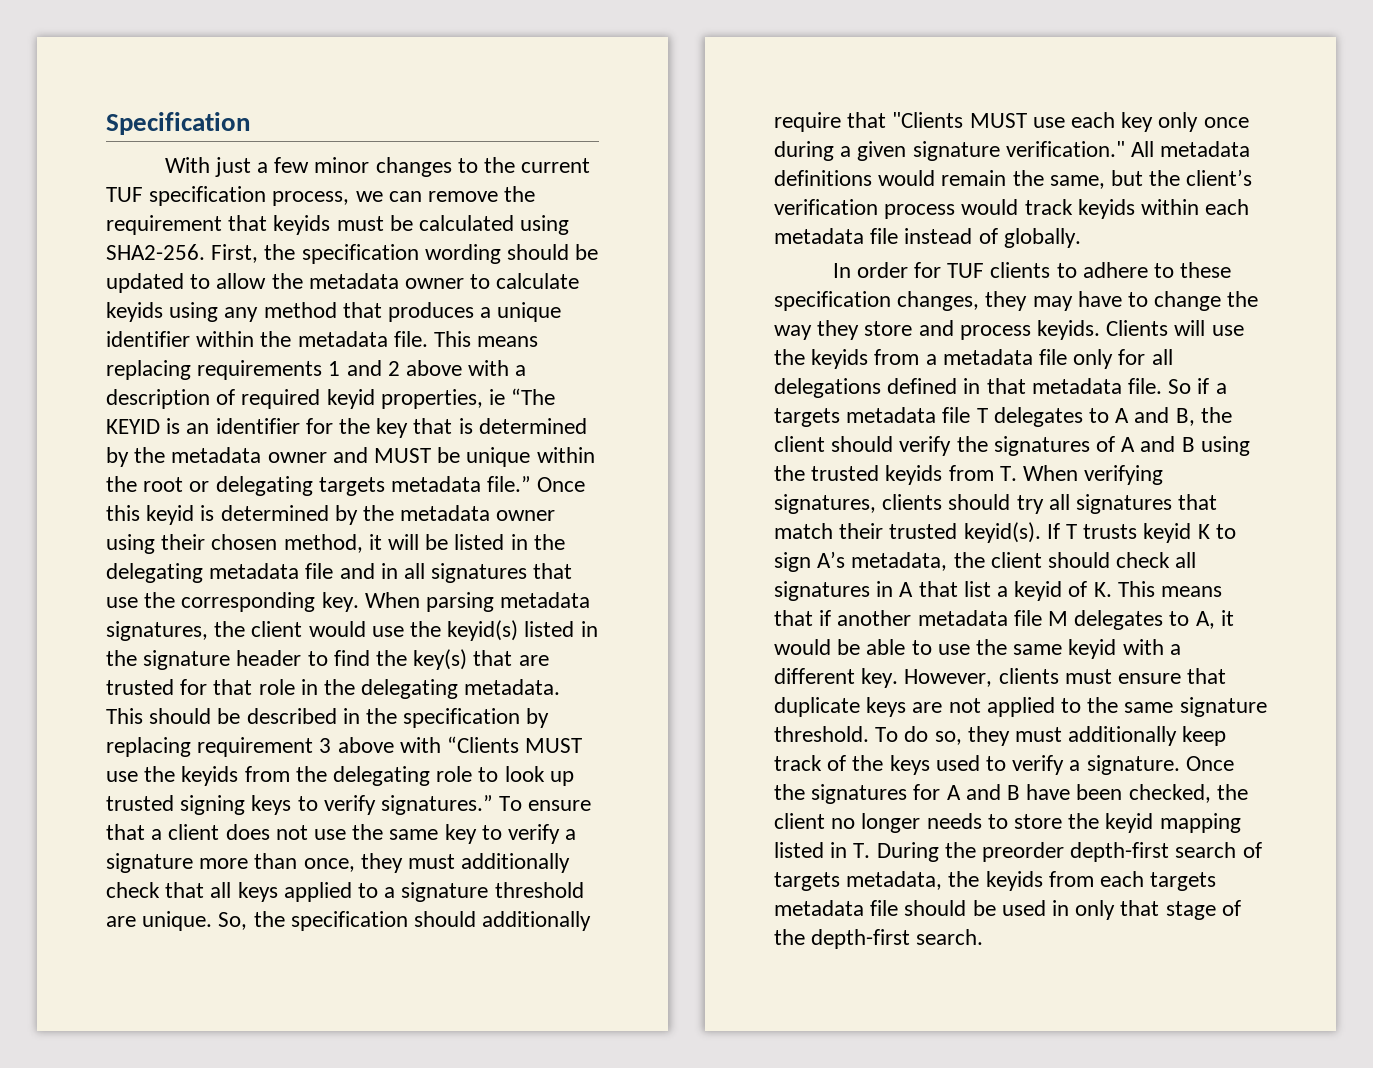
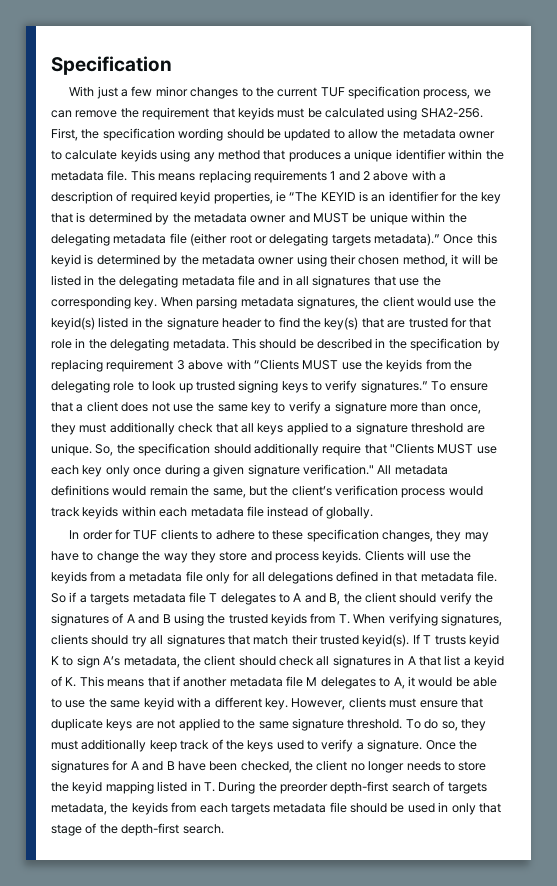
(137, 484) none -> [51,233,228,246] delegating metadata file (either
[391,476,532,492] metadata file.” -> [374,233,440,246] metadata).”

